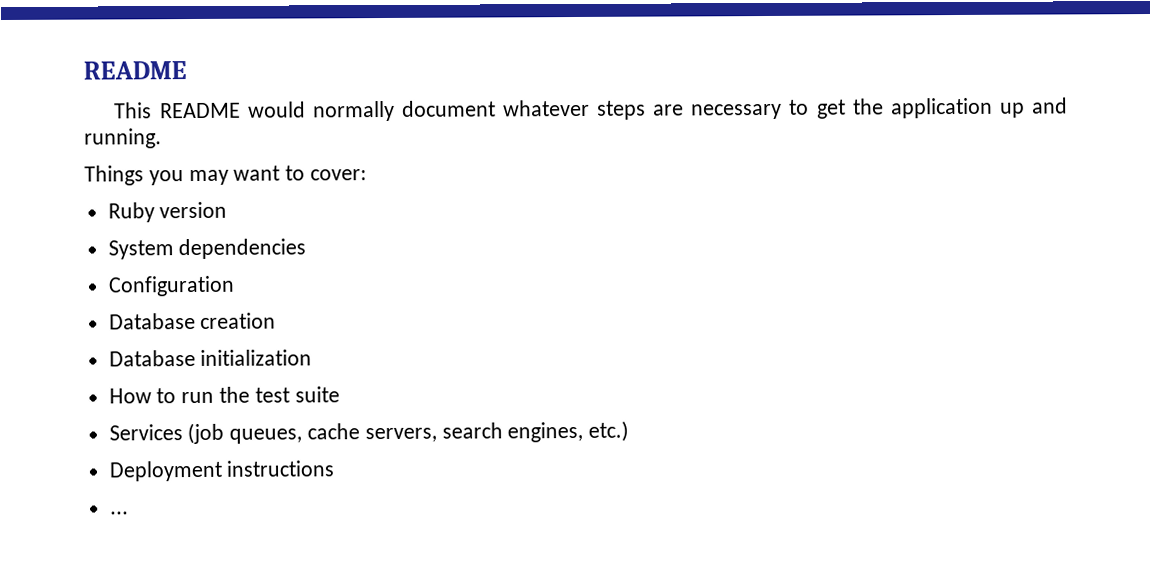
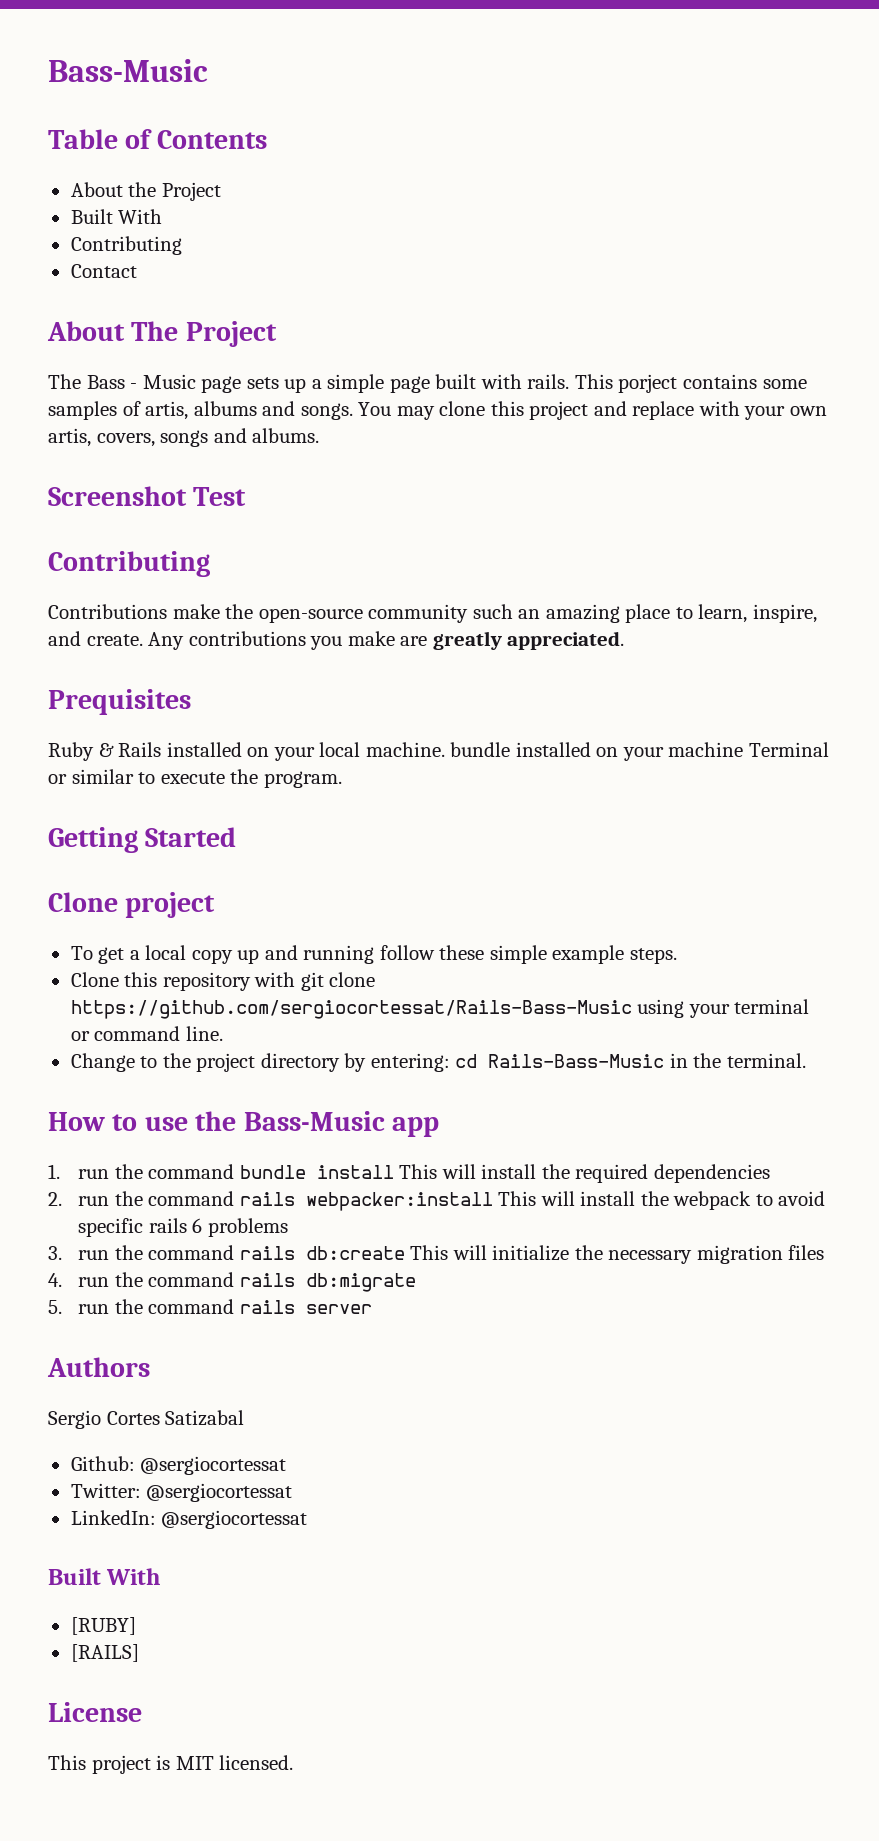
[83,61,187,80] [114,97,1069,122] [84,128,162,149] [84,165,368,186] [107,201,228,223] [107,238,307,260] [107,275,235,297] [108,312,277,330] [108,349,313,367] [108,386,340,404] [108,420,630,445] [108,460,335,482] [109,511,129,515] README // This README would normally document whatever steps are necessary to get the application up and running. // Things you may want to cover: // Ruby version // System dependencies // Configuration // Database creation // Database initialization // How to run the test suite // Services (job queues, cache servers, search engines, etc.) // Deployment instructions // ... -> [48,59,208,82] [48,129,267,149] [70,182,221,201] [70,209,163,224] [70,236,182,255] [70,264,137,278] [47,321,277,347] [48,374,807,393] [48,401,828,420] [48,428,320,447] [48,486,247,506] [48,551,210,577] [48,604,817,623] [48,631,625,650] [48,689,191,715] [48,742,829,761] [48,769,342,788] [48,827,237,853] [48,892,216,918] [70,945,677,964] [70,972,376,991] [70,999,810,1019] [70,1026,223,1041] [70,1053,806,1072] [48,1111,440,1137] [48,1164,770,1183] [48,1191,826,1211] [78,1218,288,1237] [48,1245,825,1264] [48,1272,416,1292] [48,1299,372,1314] [47,1357,150,1377] [48,1410,245,1429] [70,1456,287,1475] [70,1483,293,1502] [70,1510,308,1529] [48,1568,161,1585] [70,1617,136,1635] [70,1644,139,1662] [48,1702,142,1722] [48,1755,294,1774] Bass-Music // Table of Contents // About the Project // Built With // Contributing // Contact // About The Project // The Bass - Music page sets up a simple page built with rails. This porject contains some samples of artis, albums and songs. You may clone this project and replace with your own artis, covers, songs and albums. // Screenshot Test // Contributing // Contributions make the open-source community such an amazing place to learn, inspire, and create. Any contributions you make are greatly appreciated. // Prequisites // Ruby & Rails installed on your local machine. bundle installed on your machine Terminal or similar to execute the program. // Getting Started // Clone project // To get a local copy up and running follow these simple example steps. // Clone this repository with git clone https://github.com/sergiocortessat/Rails-Bass-Music using your terminal or command line. // Change to the project directory by entering: cd Rails-Bass-Music in the terminal. // How to use the Bass-Music app // 1. run the command bundle install This will install the required dependencies // 2. run the command rails webpacker:install This will install the webpack to avoid specific rails 6 problems // 3. run the command rails db:create This will initialize the necessary migration files // 4. run the command rails db:migrate // 5. run the command rails server // Authors // Sergio Cortes Satizabal // Github: @sergiocortessat // Twitter: @sergiocortessat // LinkedIn: @sergiocortessat // Built With // [RUBY] // [RAILS] // License // This project is MIT licensed.

